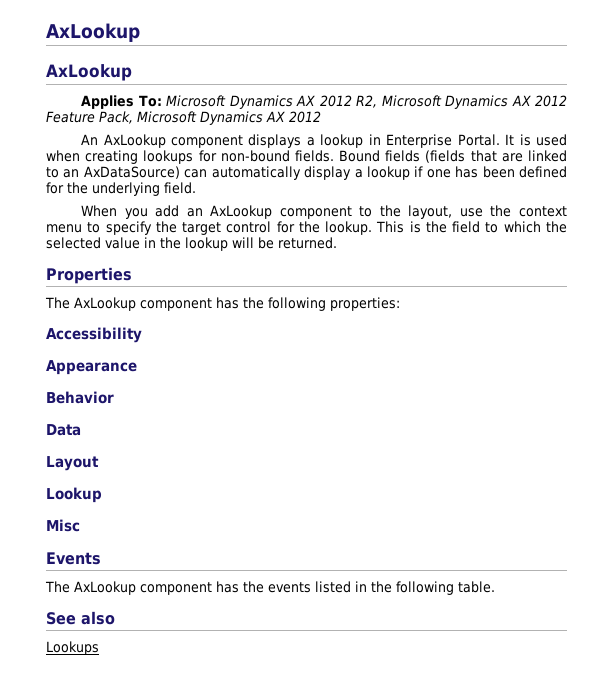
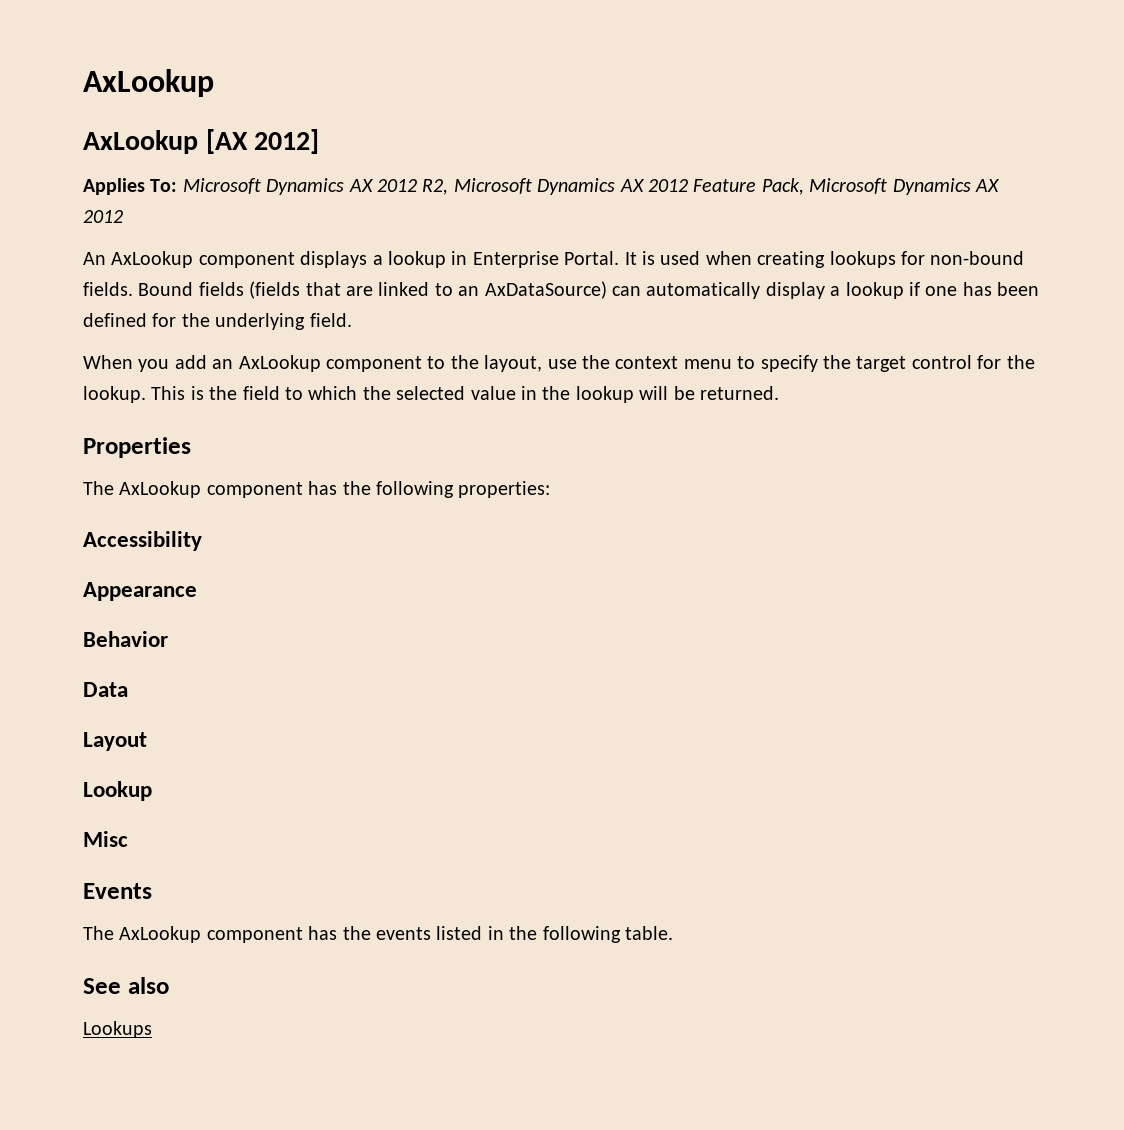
(132, 72) none -> [205,129,320,154] [AX 2012]

